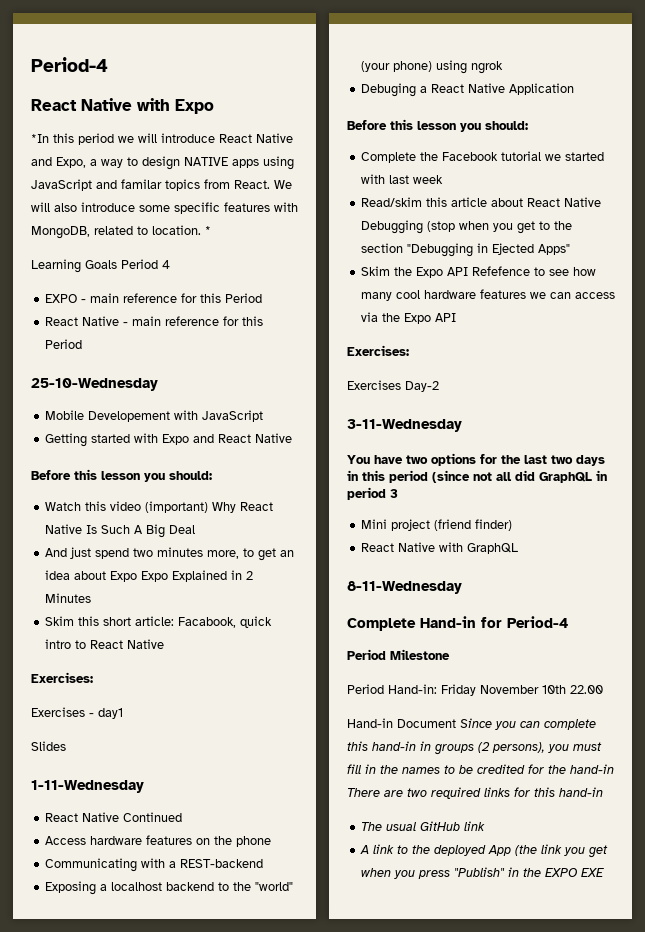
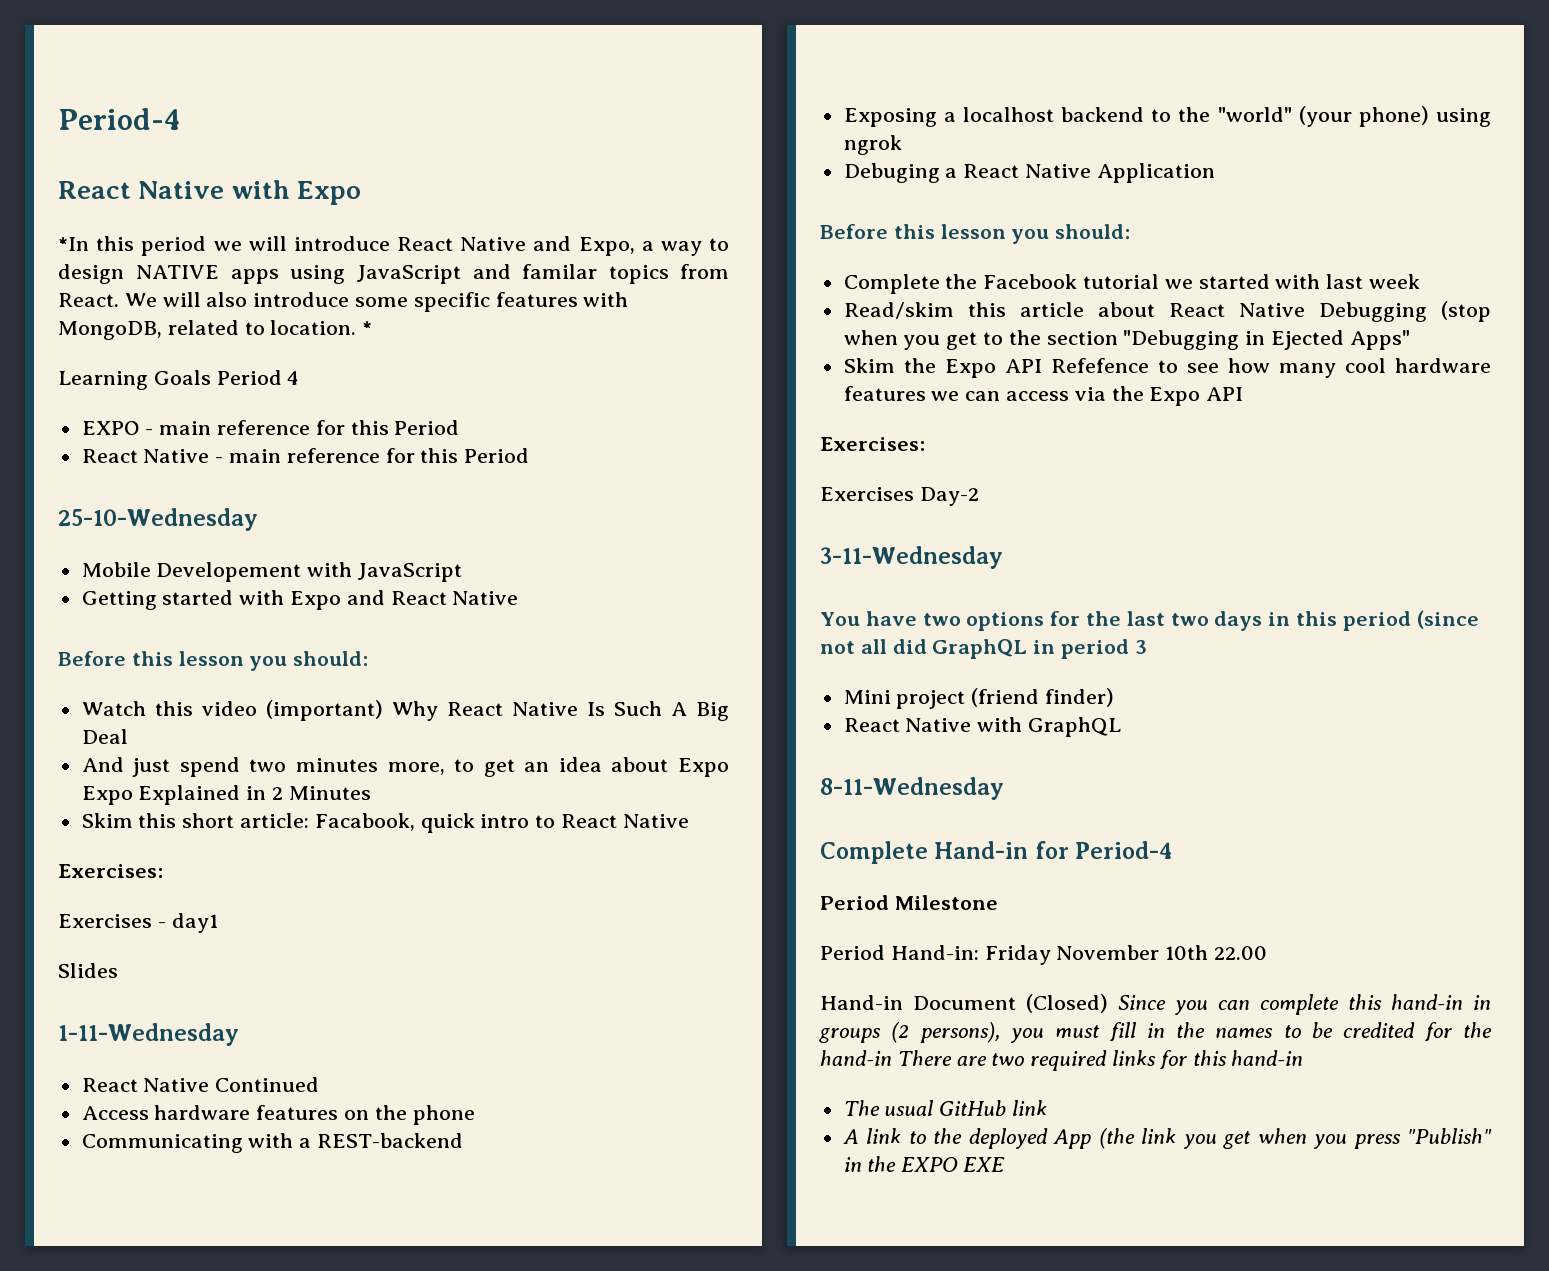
(456, 723) none -> [1026,994,1108,1013] (Closed)

